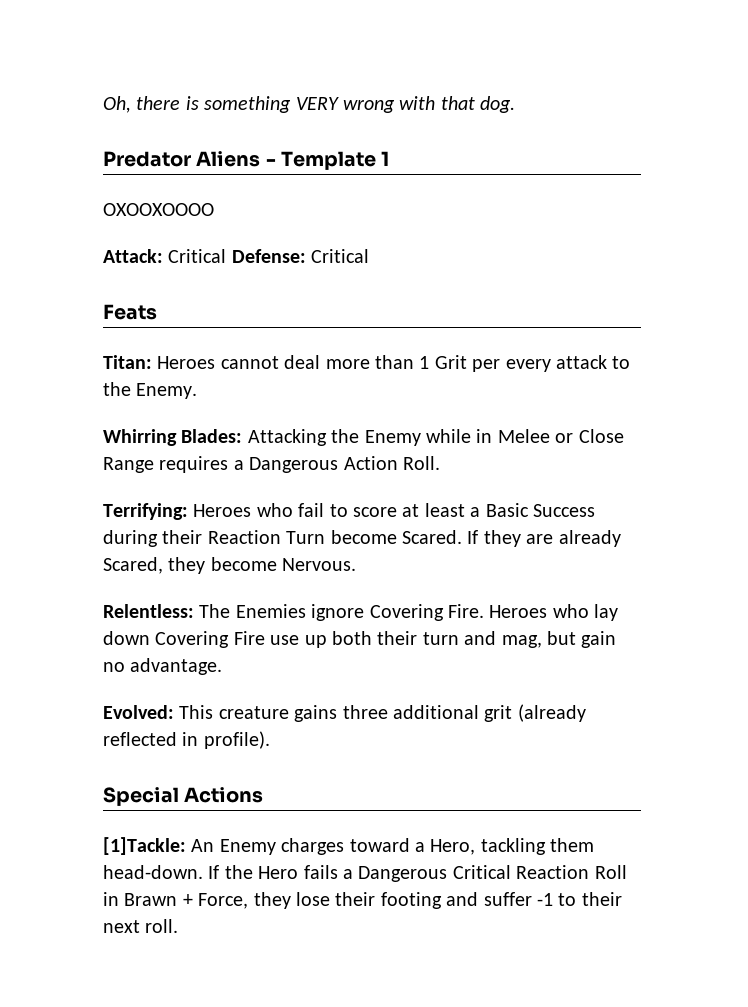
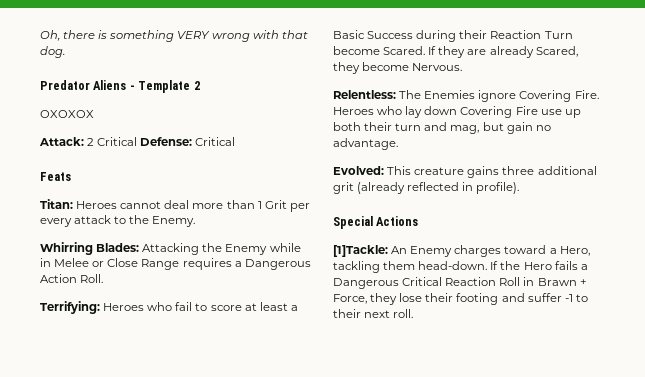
[381,151,390,166] [103,203,214,216] 1 // OXOOXOOOO -> [193,81,200,90] [40,110,94,118] 2 // OXOXOX
(163, 256) none -> [87,138,95,146] 2

